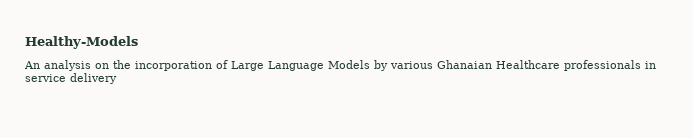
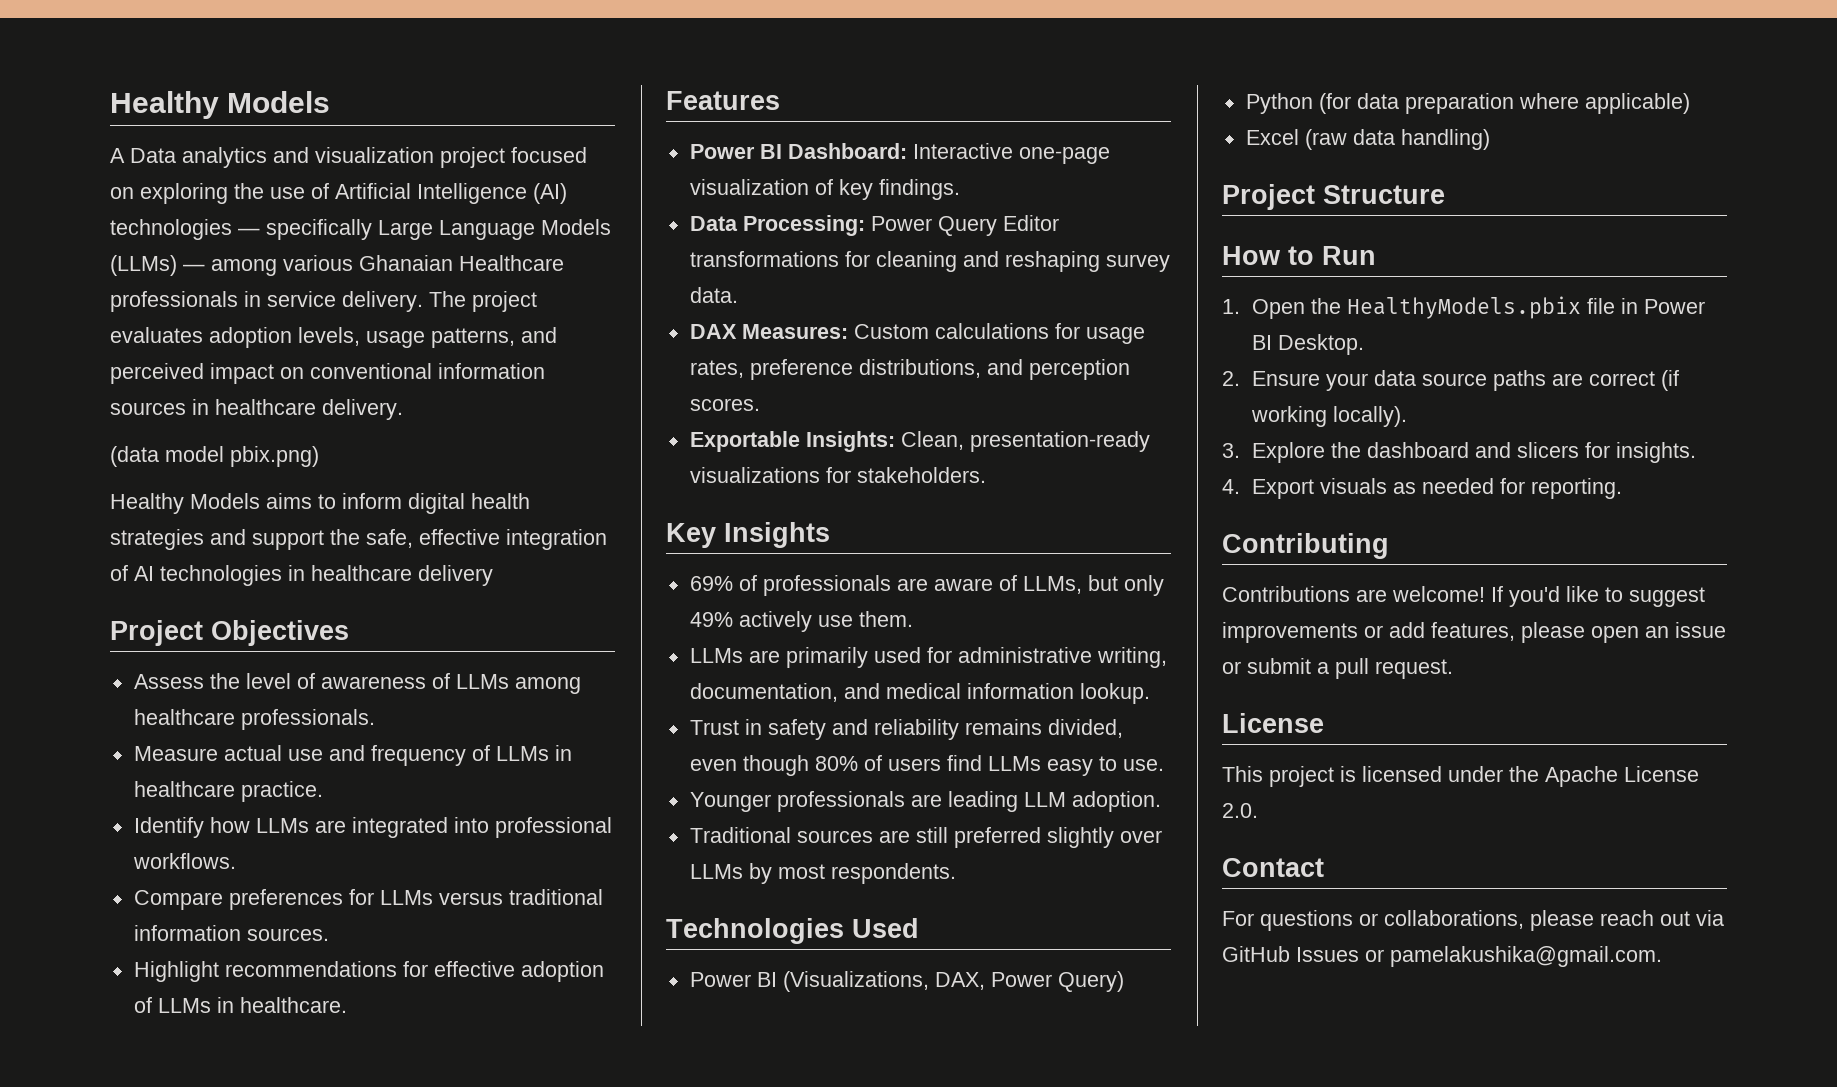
[25,36,138,49] [24,60,388,71] Healthy-Models // An analysis on the incorporation of Large Language Models by -> [110,91,331,119] [110,147,587,168] [110,183,567,204] [110,219,611,240] [110,255,277,276] Healthy Models // A Data analytics and visualization project focused on exploring the use of Artificial Intelligence (AI) technologies — specifically Large Language Models (LLMs) — among
[70,73,117,84] delivery -> [342,291,537,312] [110,327,557,348] [110,363,545,384] [110,399,403,420] [110,446,319,467] [110,493,530,514] [110,529,607,550] [110,565,493,586] [110,620,349,646] [133,673,581,694] [133,709,375,730] [133,745,572,766] [133,781,323,802] [133,817,612,838] [132,853,236,869] [133,889,603,910] [133,925,329,941] [133,961,604,982] [133,997,347,1013] [666,91,780,110] [689,143,1110,164] [689,179,960,200] [689,215,1059,236] [689,251,1170,272] [689,287,738,303] [689,323,1145,344] [689,359,1130,380] [689,398,760,411] [689,431,1150,452] [689,467,986,483] [666,522,830,548] [689,575,1164,596] [689,611,913,632] [689,647,1167,668] [689,683,1150,704] [689,719,1123,740] [689,755,1164,776] [689,791,1161,812] [689,827,1162,848] [689,863,956,884] [666,918,919,944] [689,971,1124,992] [1245,93,1690,114] [1245,129,1490,150] [1222,184,1445,210] [1222,246,1376,265] [1222,296,1705,319] [1251,334,1364,355] [1222,370,1679,391] [1250,406,1407,427] [1222,442,1696,463] [1222,478,1622,499] [1222,533,1389,559] [1222,586,1705,607] [1222,622,1726,643] [1222,658,1453,679] [1222,713,1324,733] [1222,766,1699,787] [1222,803,1258,818] [1222,858,1324,877] [1222,910,1724,931] [1222,946,1662,967] delivery. The project evaluates adoption levels, usage patterns, and perceived impact on conventional information sources in healthcare delivery. // (data model pbix.png) // Healthy Models aims to inform digital health strategies and support the safe, effective integration of AI technologies in healthcare delivery // Project Objectives // Assess the level of awareness of LLMs among healthcare professionals. // Measure actual use and frequency of LLMs in healthcare practice. // Identify how LLMs are integrated into professional workflows. // Compare preferences for LLMs versus traditional information sources. // Highlight recommendations for effective adoption of LLMs in healthcare. // Features // Power BI Dashboard: Interactive one-page visualization of key findings. // Data Processing: Power Query Editor transformations for cleaning and reshaping survey data. // DAX Measures: Custom calculations for usage rates, preference distributions, and perception scores. // Exportable Insights: Clean, presentation-ready visualizations for stakeholders. // Key Insights // 69% of professionals are aware of LLMs, but only 49% actively use them. // LLMs are primarily used for administrative writing, documentation, and medical information lookup. // Trust in safety and reliability remains divided, even though 80% of users find LLMs easy to use. // Younger professionals are leading LLM adoption. // Traditional sources are still preferred slightly over LLMs by most respondents. // Technologies Used // Power BI (Visualizations, DAX, Power Query) // Python (for data preparation where applicable) // Excel (raw data handling) // Project Structure // How to Run // 1. Open the HealthyModels.pbix file in Power BI Desktop. // 2. Ensure your data source paths are correct (if working locally). // 3. Explore the dashboard and slicers for insights. // 4. Export visuals as needed for reporting. // Contributing // Contributions are welcome! If you'd like to suggest improvements or add features, please open an issue or submit a pull request. // License // This project is licensed under the Apache License 2.0. // Contact // For questions or collaborations, please reach out via GitHub Issues or pamelakushika@gmail.com.

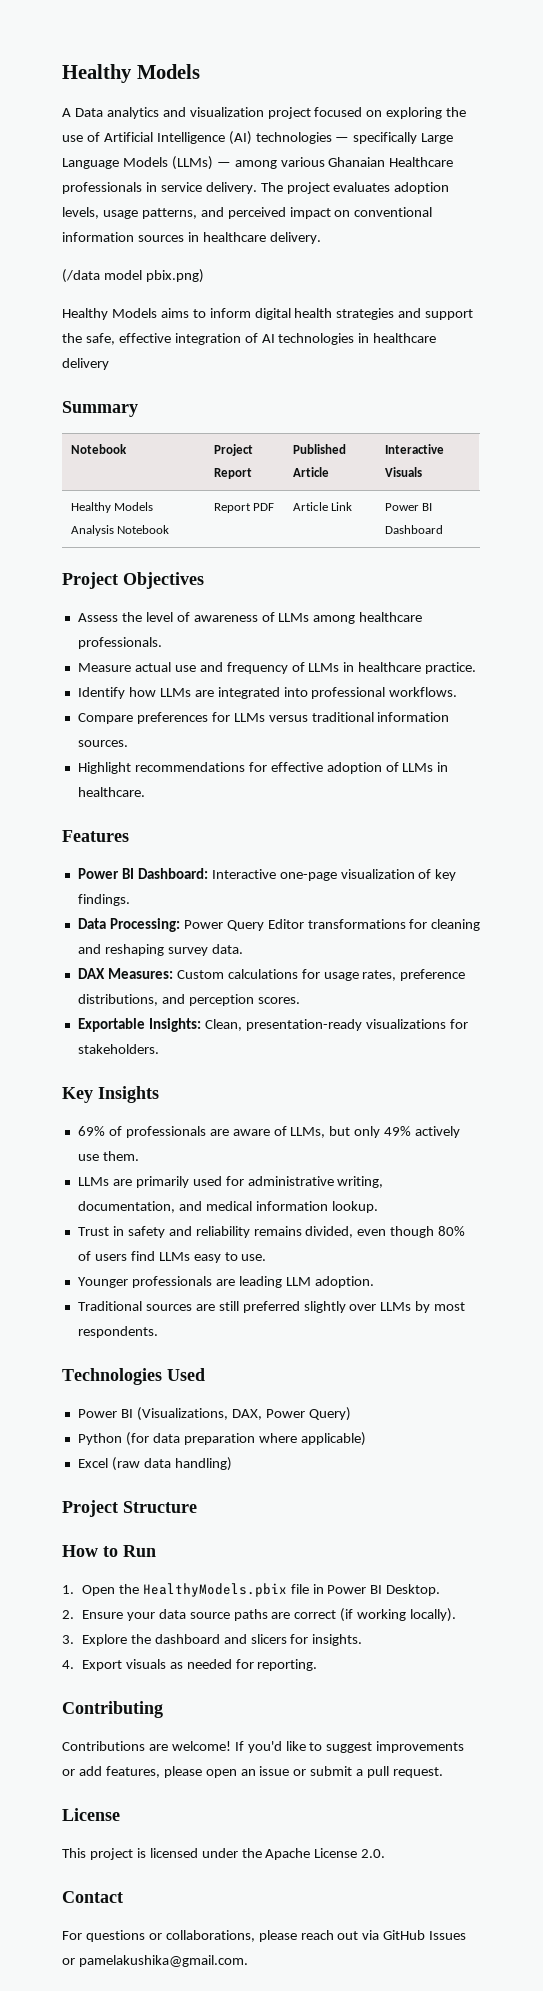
[110,446,159,467] (data -> [62,269,100,283] (/data
(493, 575) none -> [62,401,138,417] [70,444,127,454] [213,444,253,456] [213,468,252,479] [292,444,346,454] [292,467,329,477] [384,444,444,454] [384,467,422,477] [70,502,154,513] [70,525,170,536] [213,503,275,513] [292,502,353,511] [384,503,433,511] [384,525,443,534] // Summary // Notebook | Project Report | Published Article | Interactive Visuals // Healthy Models Analysis Notebook | Report PDF | Article Link | Power BI Dashboard

